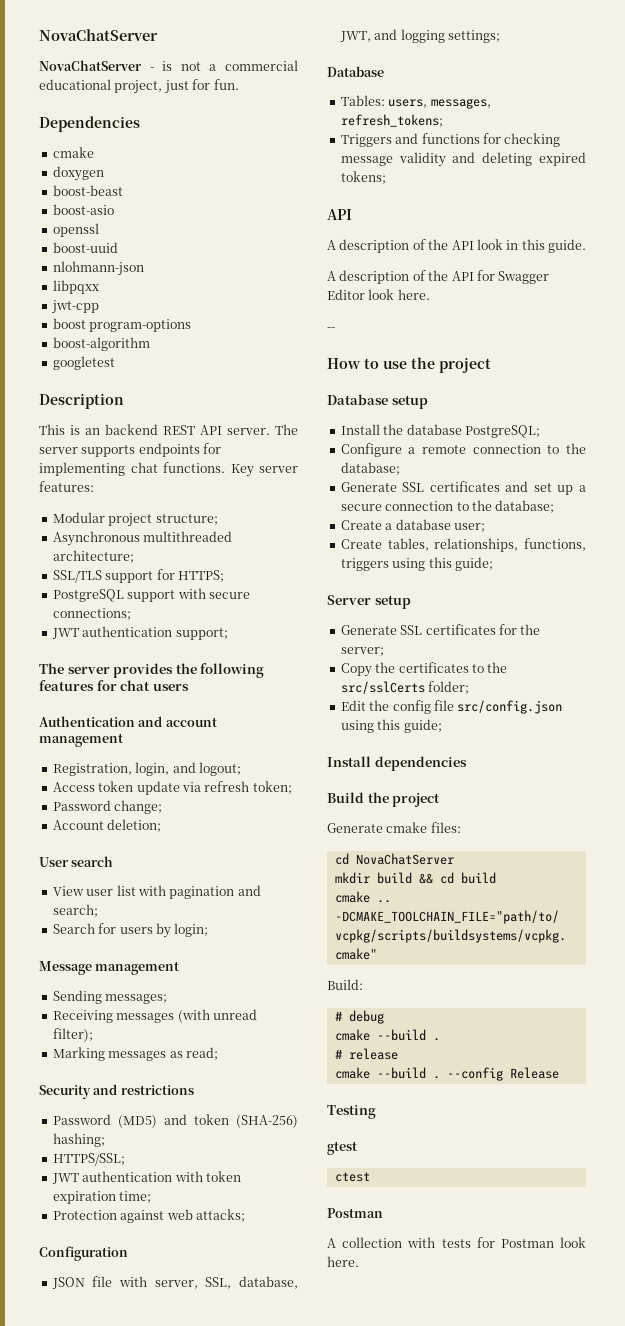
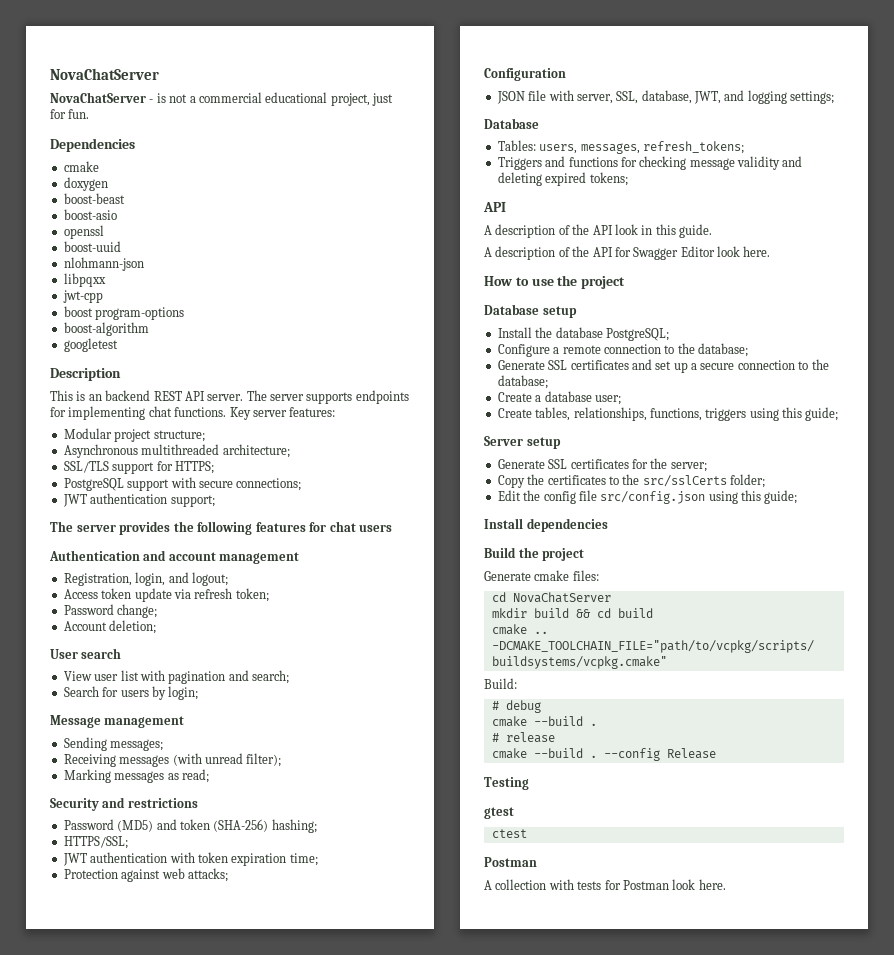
[327,327,335,331] // -- -> (771, 251) none

